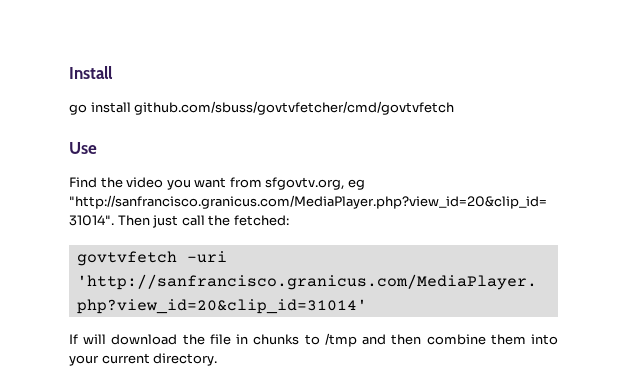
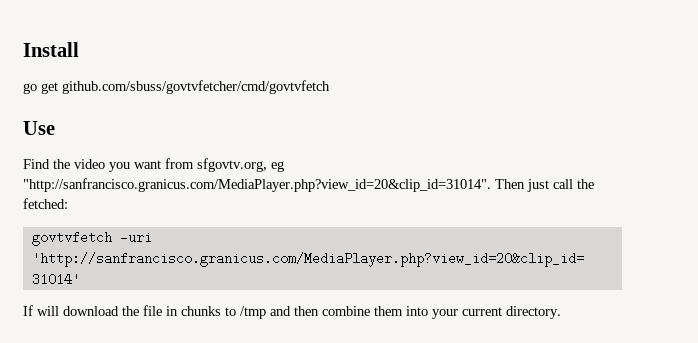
[90,102,131,113] install -> [41,82,58,94] get

